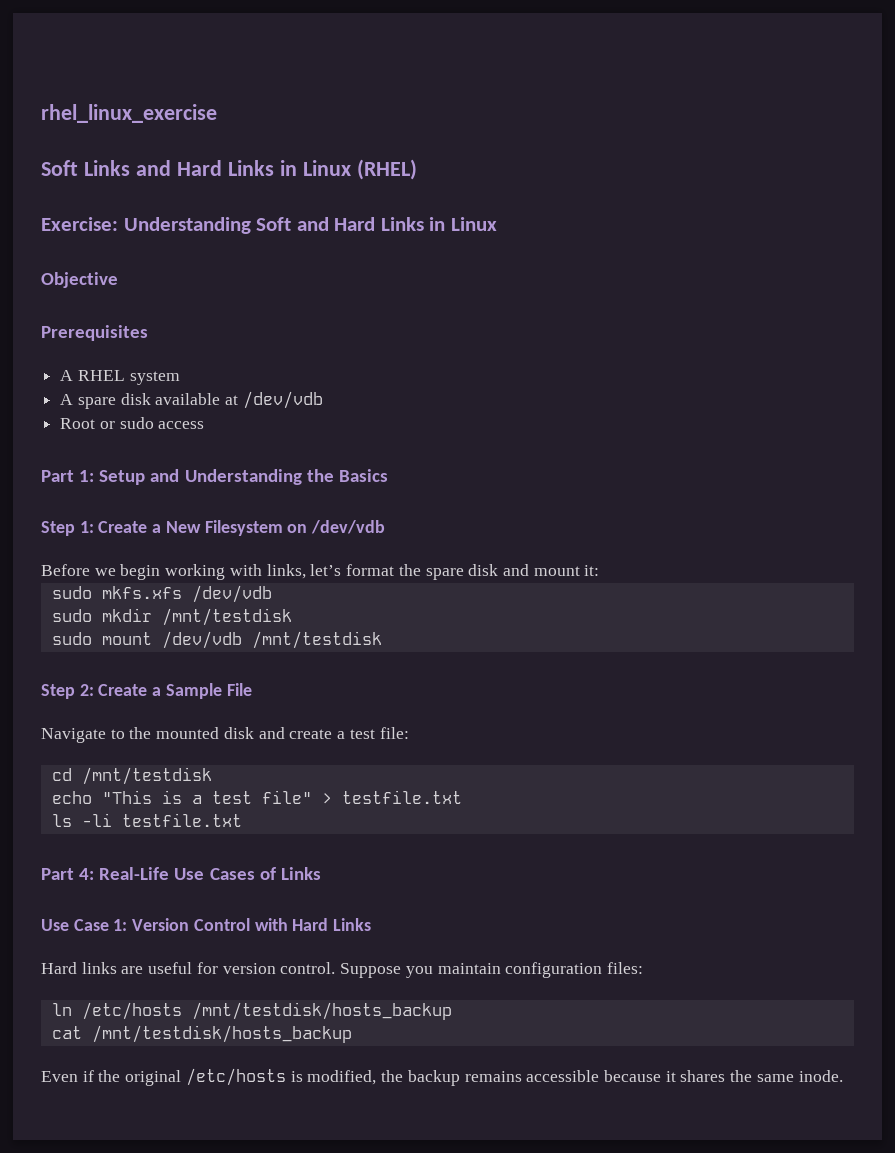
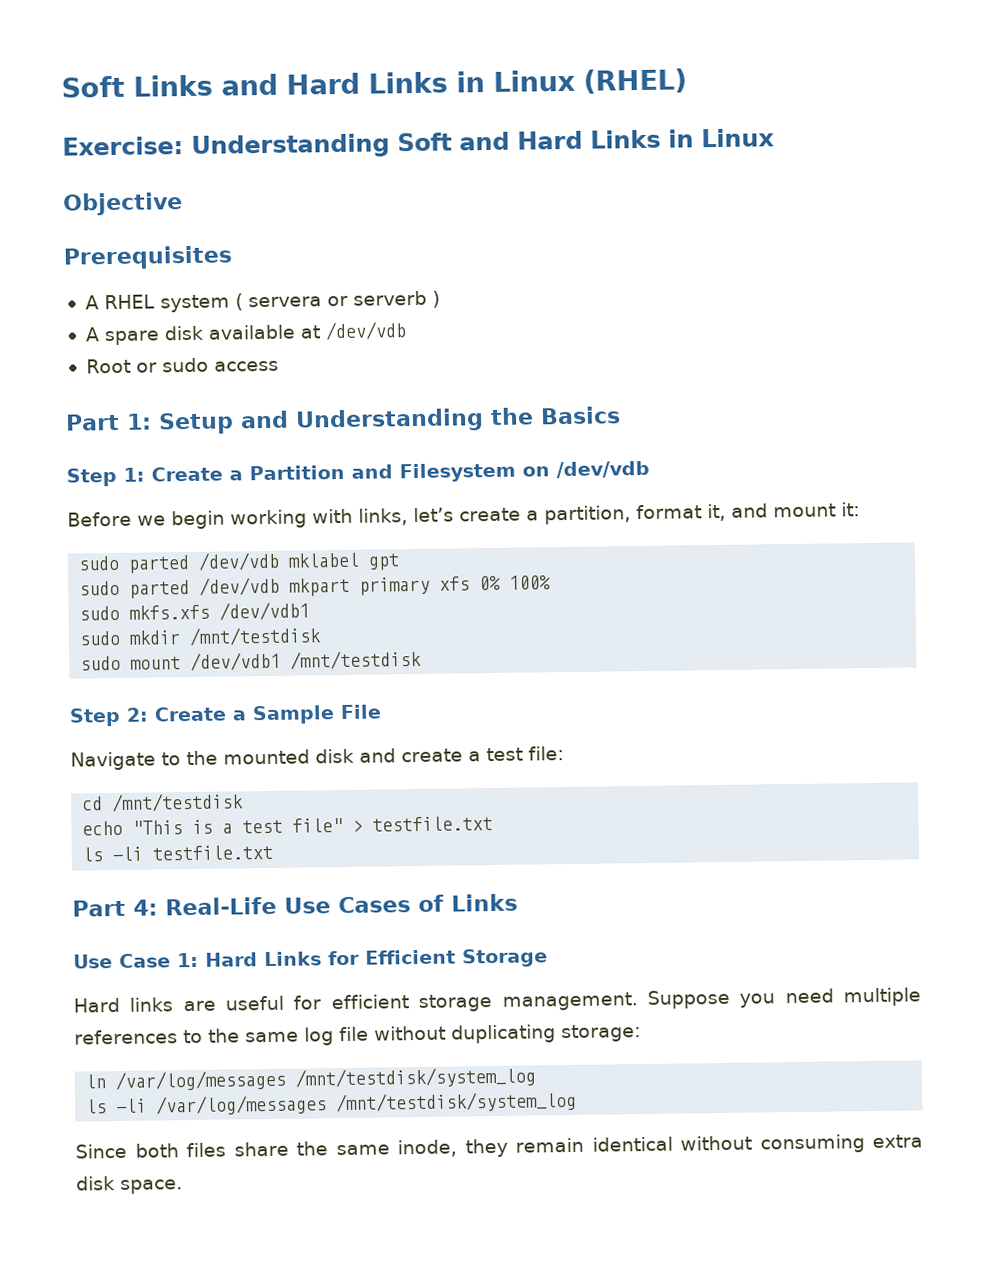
[41,104,217,123] rhel_linux_exercise // -> (61, 86) none
(180, 378) none -> [234,290,440,311] ( servera or serverb )
[165,521,201,533] New -> [249,464,393,481] Partition and
[346,564,600,580] format the spare disk and mount it: -> [459,502,860,525] [78,551,401,574] [79,575,552,599] create a partition, format it, and mount it: // sudo parted /dev/vdb mklabel gpt // sudo parted /dev/vdb mkpart primary xfs 0% 100%
[191,585,272,603] /dev/vdb -> [219,601,311,621] /dev/vdb1
[161,631,242,649] /dev/vdb -> [190,651,282,672] /dev/vdb1
[132,918,372,931] Version Control with Hard Links -> [205,948,548,968] Hard Links for Efficient Storage
[222,962,643,978] [51,1002,452,1020] [51,1025,352,1043] [41,1068,843,1086] version control. Suppose you maintain configuration files: // ln /etc/hosts /mnt/testdisk/hosts_backup // cat /mnt/testdisk/hosts_backup // Even if the original /etc/hosts is modified, the backup remains accessible because it shares the same inode. -> [330,987,921,1013] [74,1024,641,1046] [85,1066,537,1092] [86,1090,578,1116] [75,1134,923,1159] [76,1176,183,1194] efficient storage management. Suppose you need multiple references to the same log file without duplicating storage: // ln /var/log/messages /mnt/testdisk/system_log // ls -li /var/log/messages /mnt/testdisk/system_log // Since both files share the same inode, they remain identical without consuming extra disk space.

